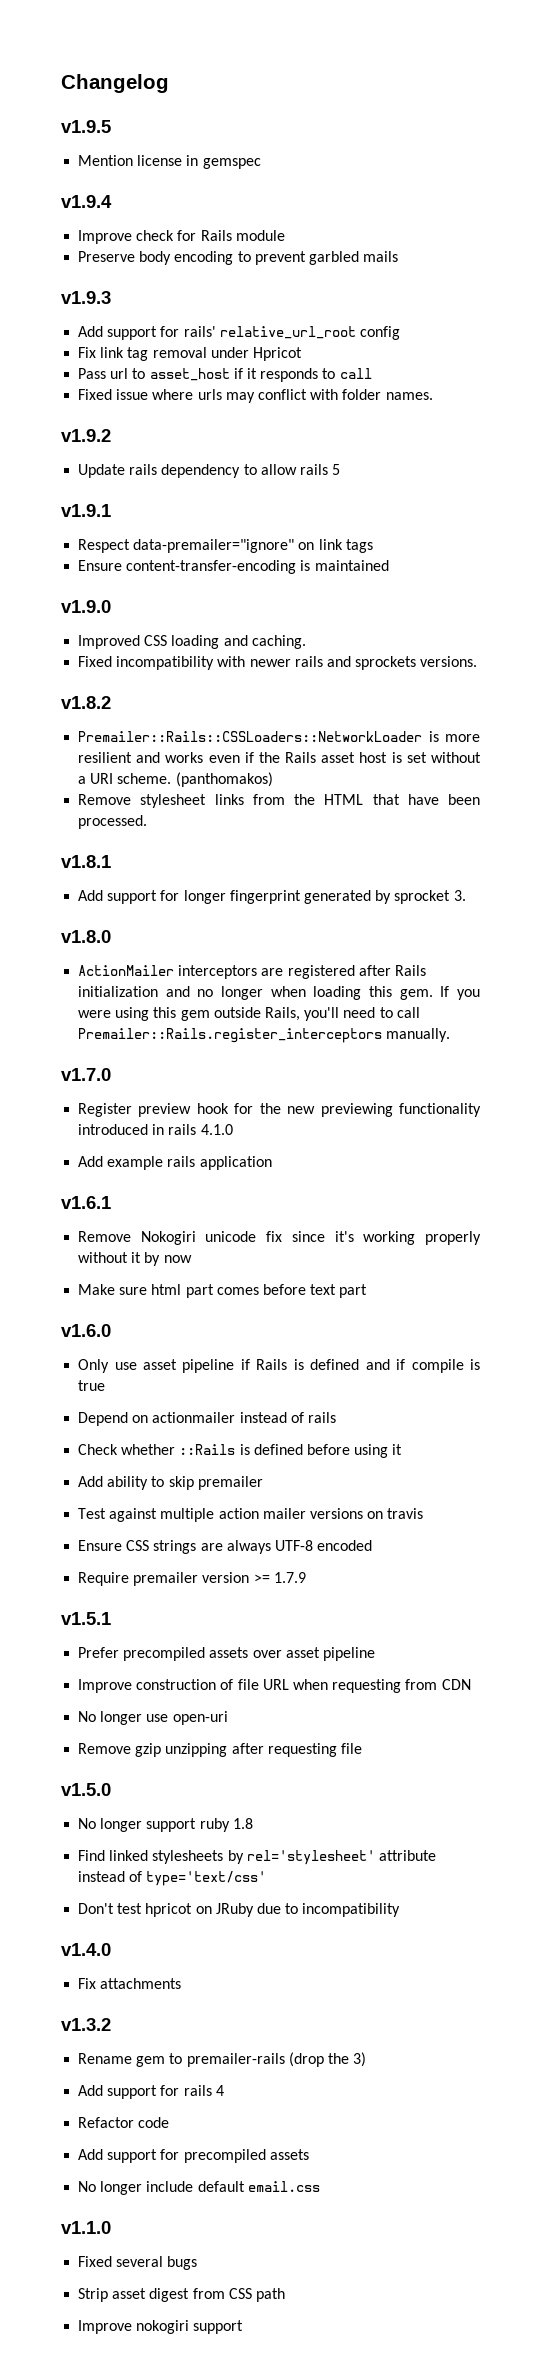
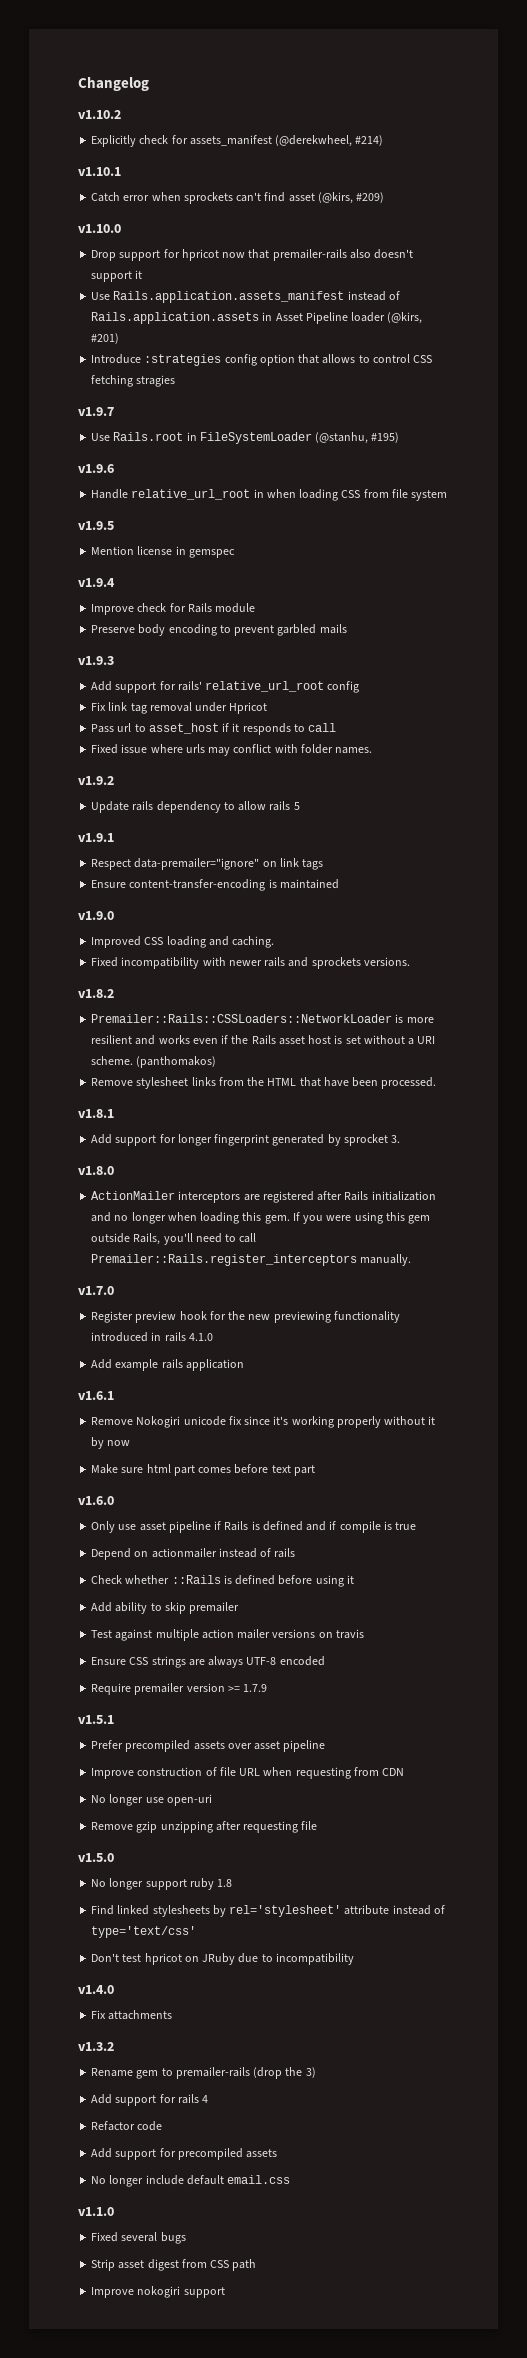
(169, 83) none -> [78,110,121,119] [91,135,384,147] [78,167,121,176] [91,192,385,204] [78,224,121,233] [91,249,414,261] [91,270,143,282] [91,291,400,303] [91,312,423,324] [91,333,120,344] [91,354,433,366] [91,375,176,387] [78,407,114,416] [91,432,400,444] [78,464,114,473] [91,489,448,501] // v1.10.2 // Explicitly check for assets_manifest (@derekwheel, #214) // v1.10.1 // Catch error when sprockets can't find asset (@kirs, #209) // v1.10.0 // Drop support for hpricot now that premailer-rails also doesn't support it // Use Rails.application.assets_manifest instead of Rails.application.assets in Asset Pipeline loader (@kirs, #201) // Introduce :strategies config option that allows to control CSS fetching stragies // v1.9.7 // Use Rails.root in FileSystemLoader (@stanhu, #195) // v1.9.6 // Handle relative_url_root in when loading CSS from file system

